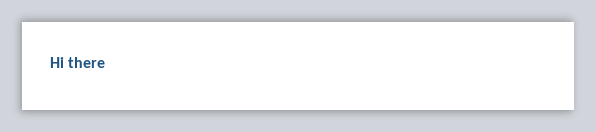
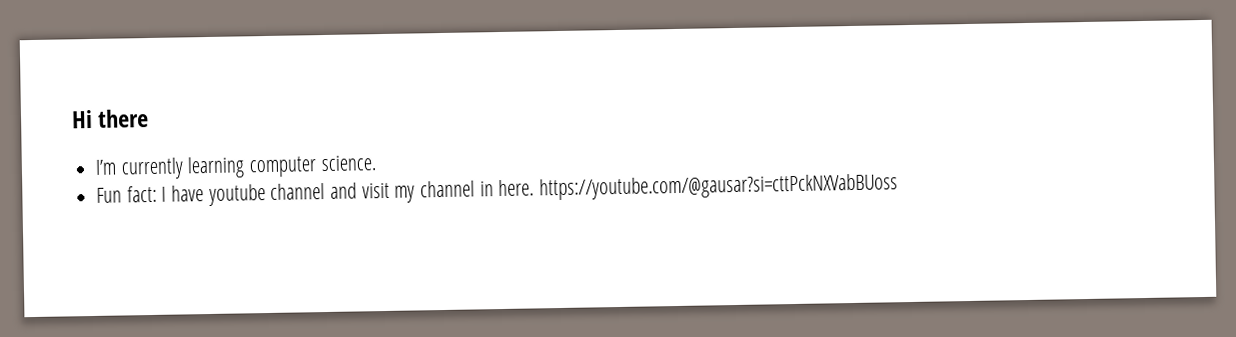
(106, 62) none -> [95,155,376,180] [96,173,899,207] // I’m currently learning computer science. // Fun fact: I have youtube channel and visit my channel in here. https://youtube.com/@gausar?si=cttPckNXVabBUoss

